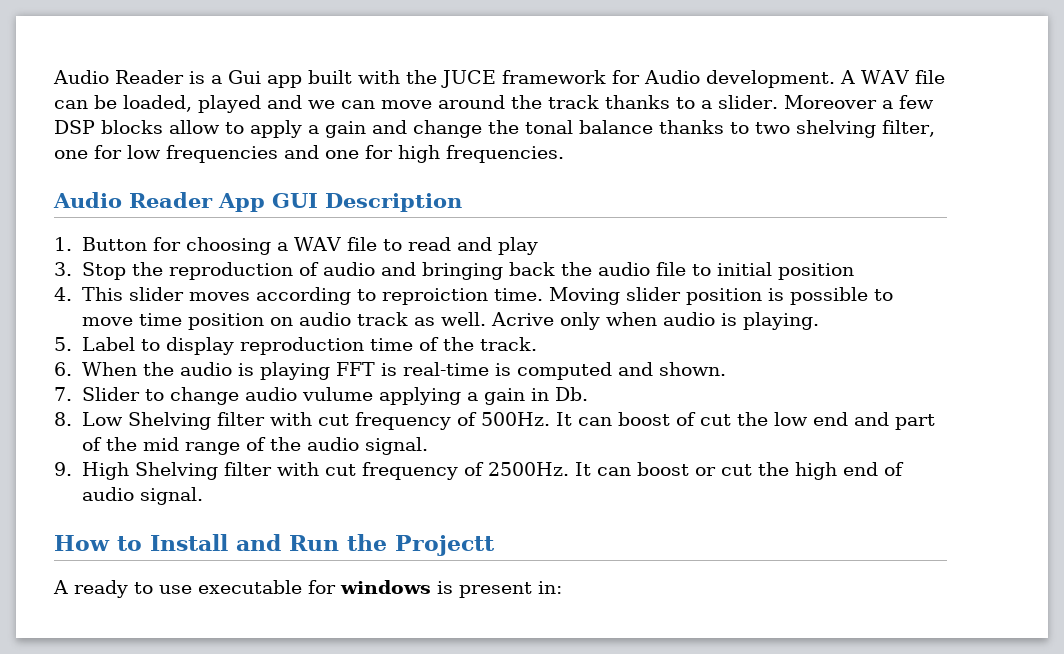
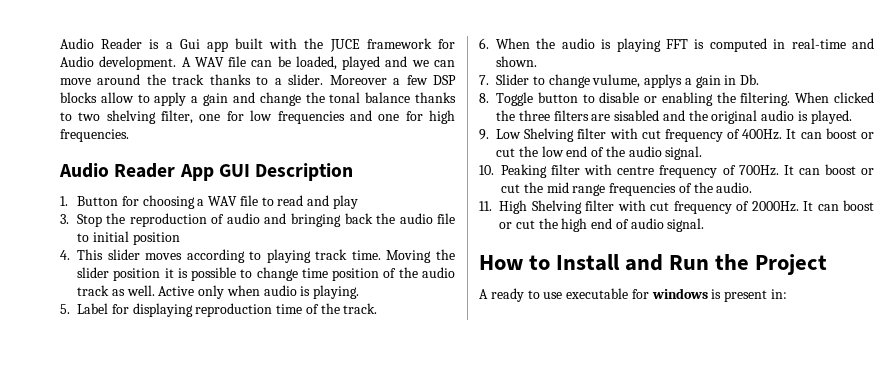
[381,288,488,305] reproiction -> [266,249,348,263] playing track
(620, 296) none -> [436,249,455,260] the
(762, 296) none -> [164,268,174,278] it
[81,317,133,326] move -> [256,267,298,281] change
[269,317,293,326] on -> [383,267,418,278] of the
[490,312,554,326] Acrive -> [158,286,195,296] Active
[140,337,234,355] to display -> [111,303,193,317] for displaying
[402,362,612,380] real-time is computed -> [709,38,846,52] computed in real-time
[244,387,461,405] audio vulume applying -> [592,74,683,88] vulume, applys
(72, 419) none -> [496,92,874,106] [496,110,852,124] [479,129,489,140] Toggle button to disable or enabling the filtering. When clicked the three filters are sisabled and the original audio is played. // 9.
[480,412,696,426] 500Hz. It can boost of -> [742,128,874,140] 400Hz. It can boost or
[853,412,935,430] [81,437,428,455] [54,462,72,476] and part of the mid range of the audio signal. // 9. -> [591,146,703,160] [479,164,874,178] [501,182,753,196] [479,201,492,211] of the audio signal. // 10. Peaking filter with centre frequency of 700Hz. It can boost or cut the mid range frequencies of the audio. // 11.
[487,462,569,476] 2500Hz. -> [751,201,799,212] 2000Hz.
[395,535,495,556] Projectt -> [755,254,828,275] Project

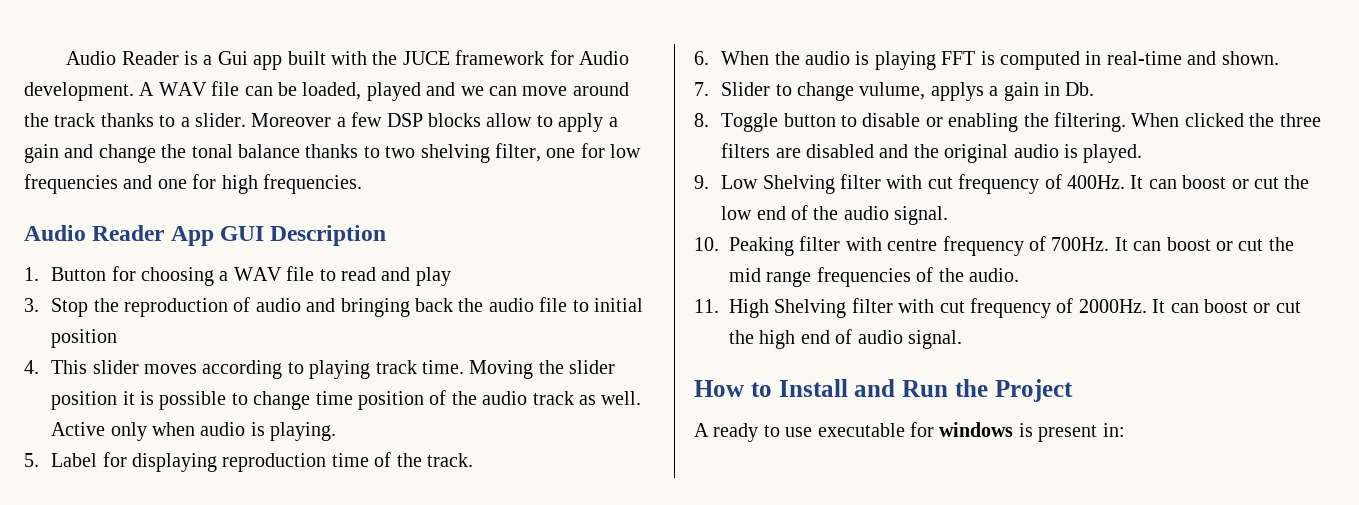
[614,110,660,121] sisabled -> [805,144,874,158] disabled

